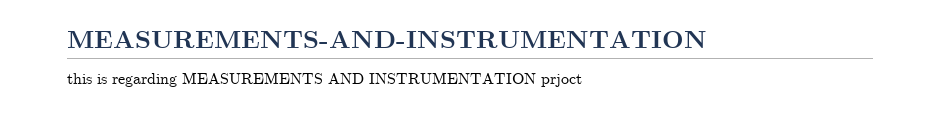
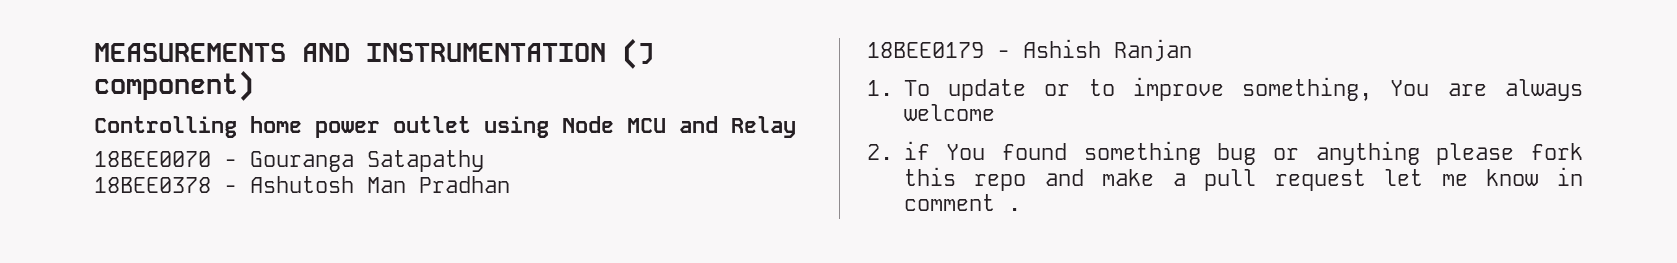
[67,31,707,48] [67,72,582,87] MEASUREMENTS-AND-INSTRUMENTATION // this is regarding MEASUREMENTS AND INSTRUMENTATION prjoct -> [94,39,654,69] [94,71,254,101] [94,116,796,138] [94,150,484,172] [94,176,510,193] [867,39,1192,61] [867,77,1583,101] [903,104,995,121] [867,141,1583,165] [903,167,1583,191] [903,194,1021,211] MEASUREMENTS AND INSTRUMENTATION (J component) // Controlling home power outlet using Node MCU and Relay // 18BEE0070 - Gouranga Satapathy // 18BEE0378 - Ashutosh Man Pradhan // 18BEE0179 - Ashish Ranjan // 1. To update or to improve something, You are always welcome // 2. if You found something bug or anything please fork this repo and make a pull request let me know in comment .

